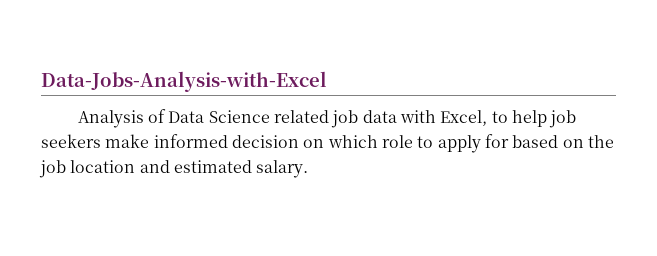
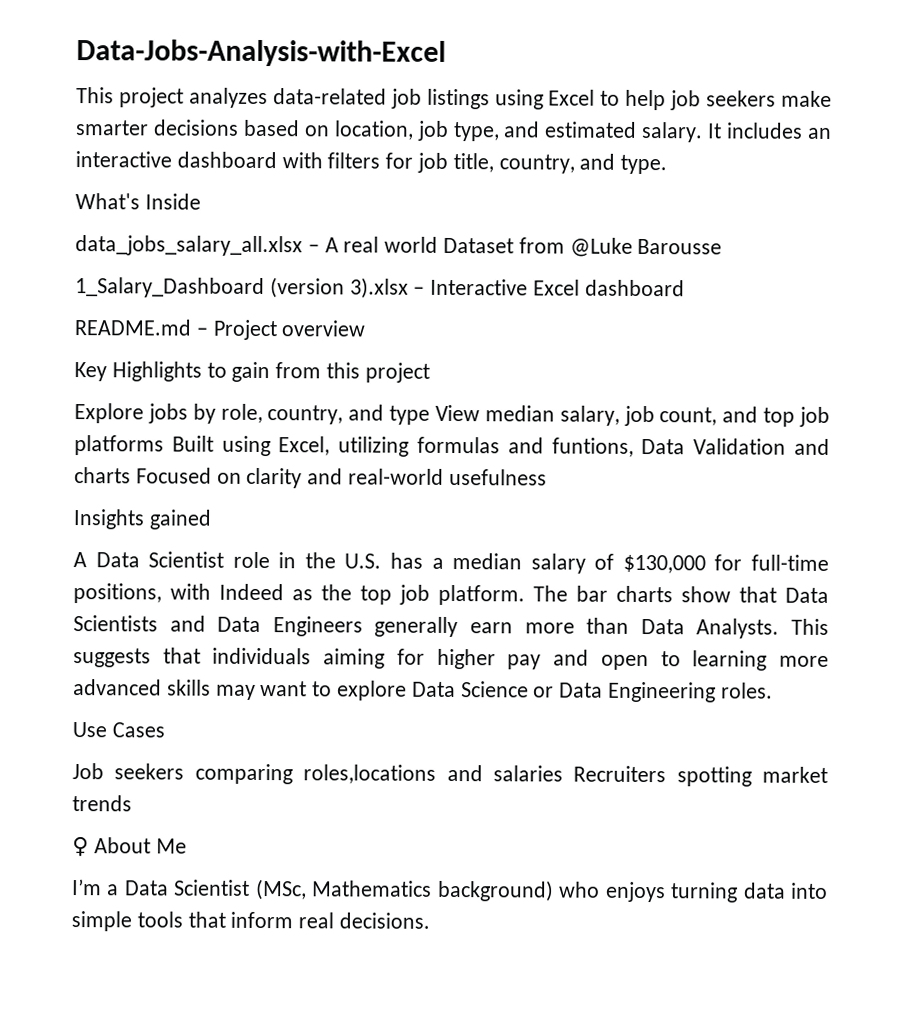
[77,109,488,128] Analysis of Data Science related job data with Excel, -> [76,87,596,110] This project analyzes data-related job listings using Excel
[153,134,614,153] [39,160,309,178] informed decision on which role to apply for based on the job location and estimated salary. -> [75,119,832,143] [75,151,668,175] [75,193,201,210] [75,235,723,257] [75,277,685,299] [74,319,367,341] [74,361,430,383] [74,403,830,427] [74,435,830,457] [74,467,547,489] [73,509,212,530] [73,551,829,574] [73,583,829,606] [73,615,830,639] [73,647,830,671] [73,679,773,703] [72,722,165,738] [72,763,828,787] [72,795,132,812] [72,836,187,857] [72,878,829,903] [71,911,431,932] smarter decisions based on location, job type, and estimated salary. It includes an interactive dashboard with filters for job title, country, and type. // What's Inside // data_jobs_salary_all.xlsx – A real world Dataset from @Luke Barousse // 1_Salary_Dashboard (version 3).xlsx – Interactive Excel dashboard // README.md – Project overview // Key Highlights to gain from this project // Explore jobs by role, country, and type View median salary, job count, and top job platforms Built using Excel, utilizing formulas and funtions, Data Validation and charts Focused on clarity and real-world usefulness // Insights gained // A Data Scientist role in the U.S. has a median salary of $130,000 for full-time positions, with Indeed as the top job platform. The bar charts show that Data Scientists and Data Engineers generally earn more than Data Analysts. This suggests that individuals aiming for higher pay and open to learning more advanced skills may want to explore Data Science or Data Engineering roles. // Use Cases // Job seekers comparing roles,locations and salaries Recruiters spotting market trends // ♀ About Me // I’m a Data Scientist (MSc, Mathematics background) who enjoys turning data into simple tools that inform real decisions.

